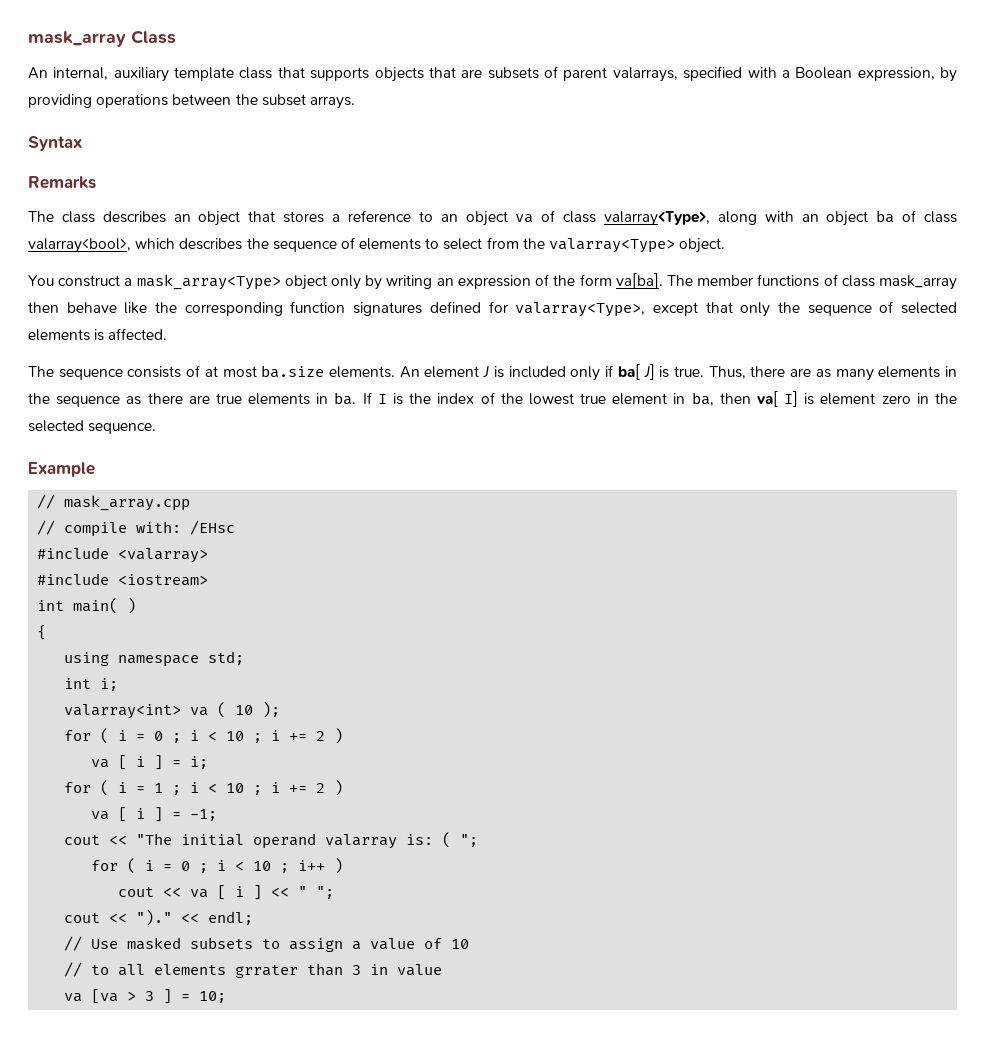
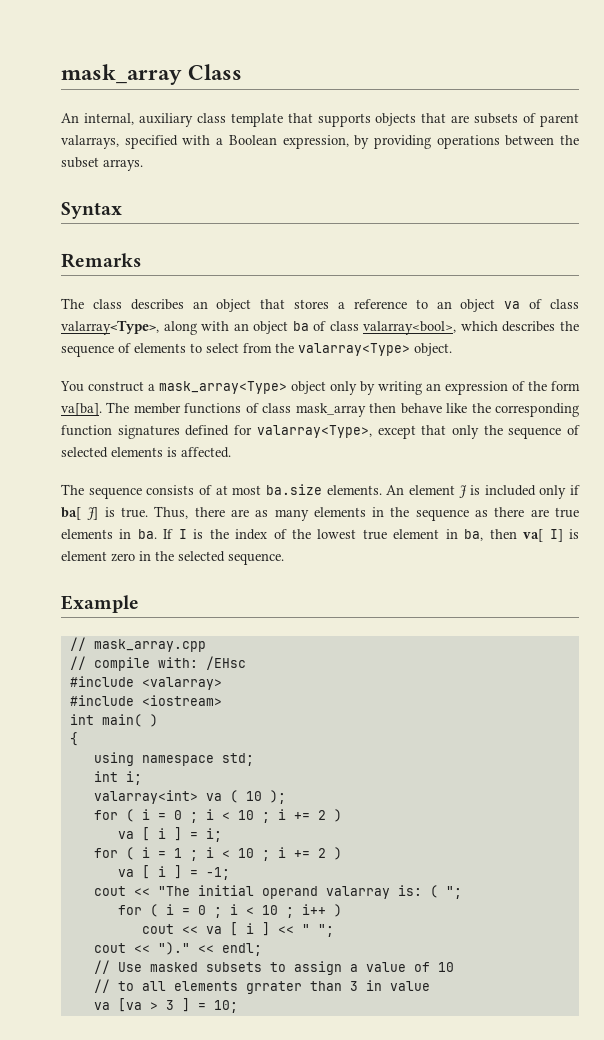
[174,67,273,81] template class -> [196,113,283,127] class template

